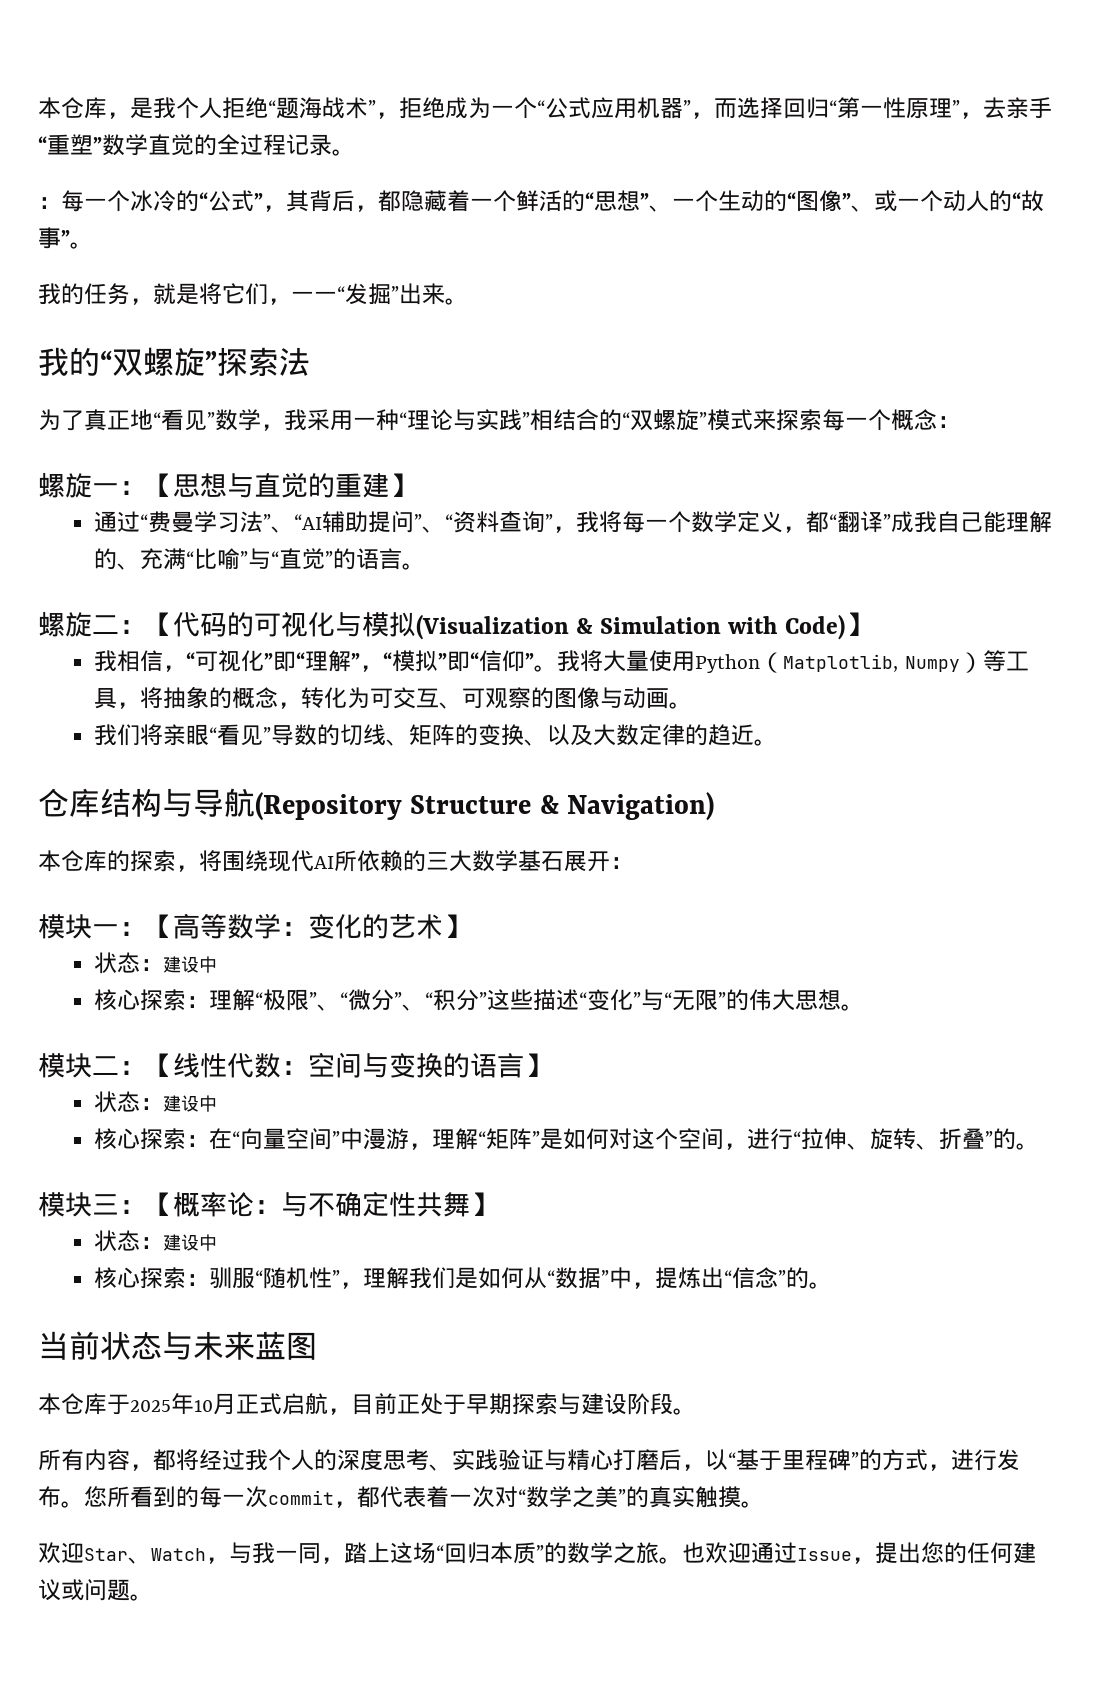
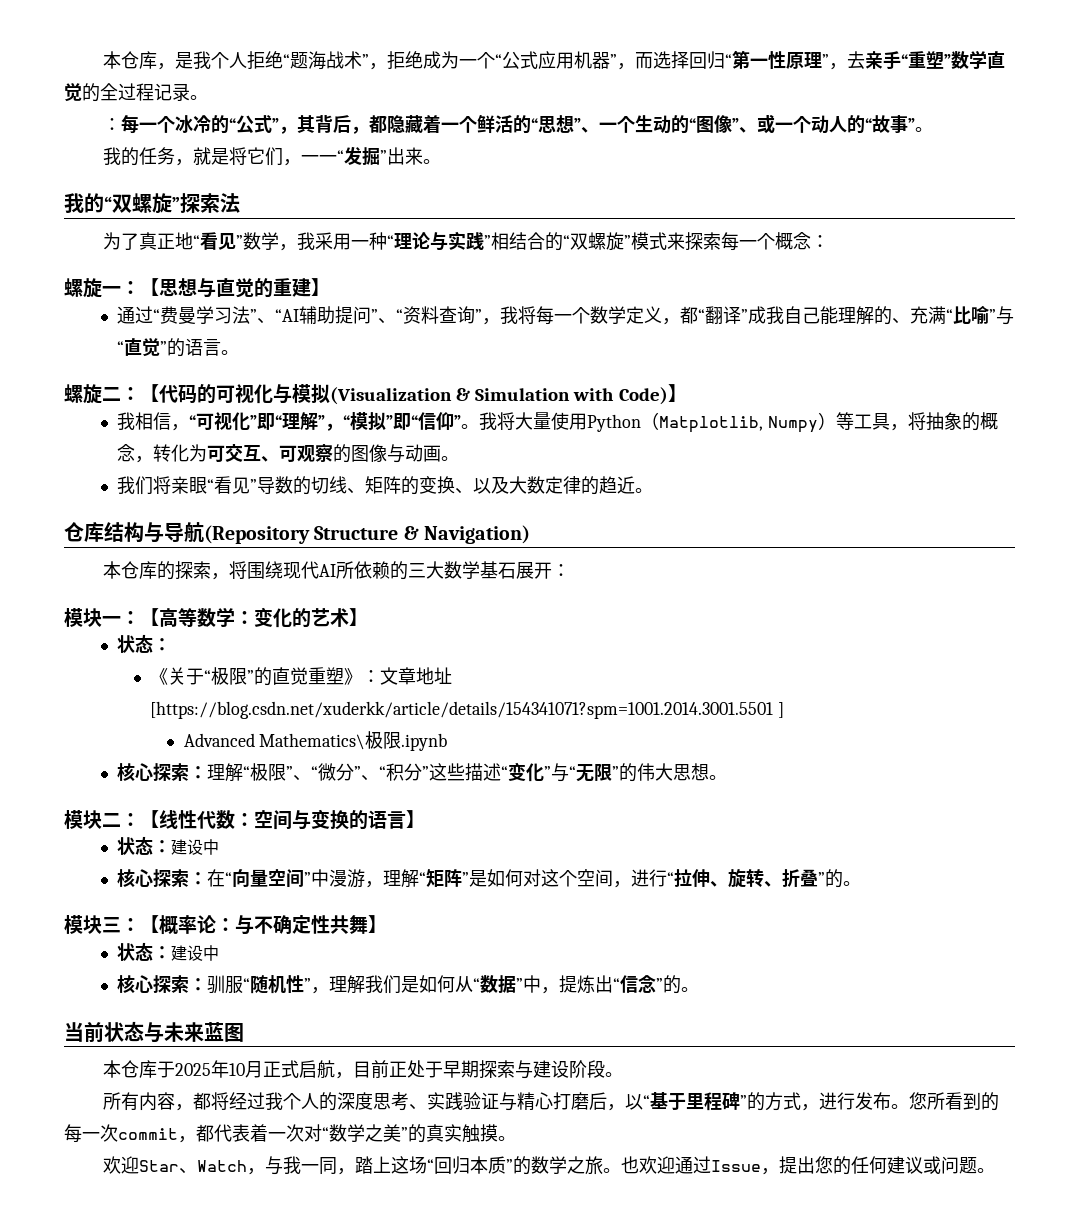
[163,956,218,973] 建设中 -> [150,667,453,686] [150,701,785,719] [183,731,448,751] // 《关于“极限”的直觉重塑》：文章地址[https://blog.csdn.net/xuderkk/article/details/154341071?spm=1001.2014.3001.5501 ] // Advanced Mathematics\极限.ipynb

